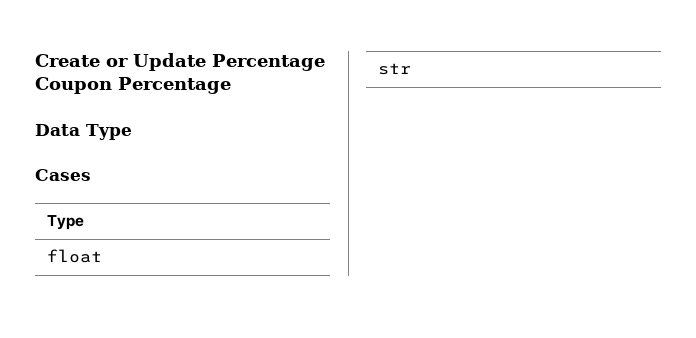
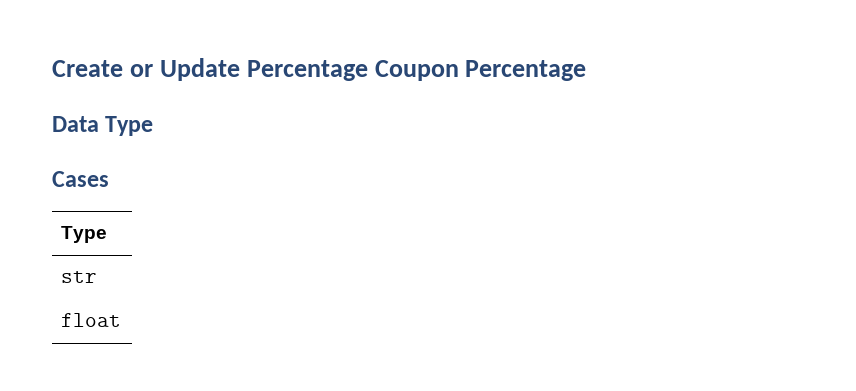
(84, 222) none -> [61,271,98,283] // str
[377,63,411,75] // str -> (122, 320) none

